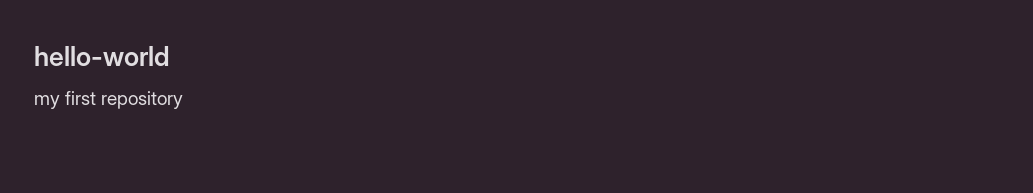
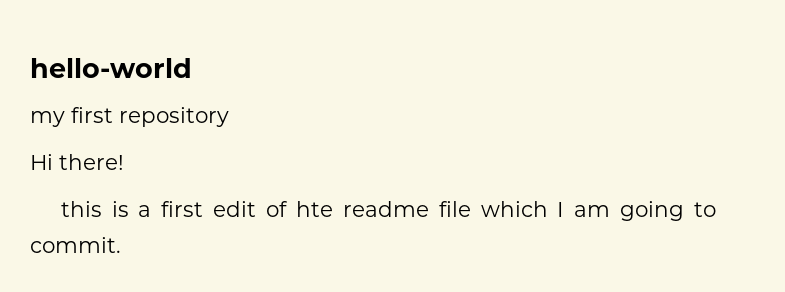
(184, 100) none -> [30,154,124,170] [60,201,716,221] [30,237,121,253] // Hi there! // this is a first edit of hte readme file which I am going to commit.

